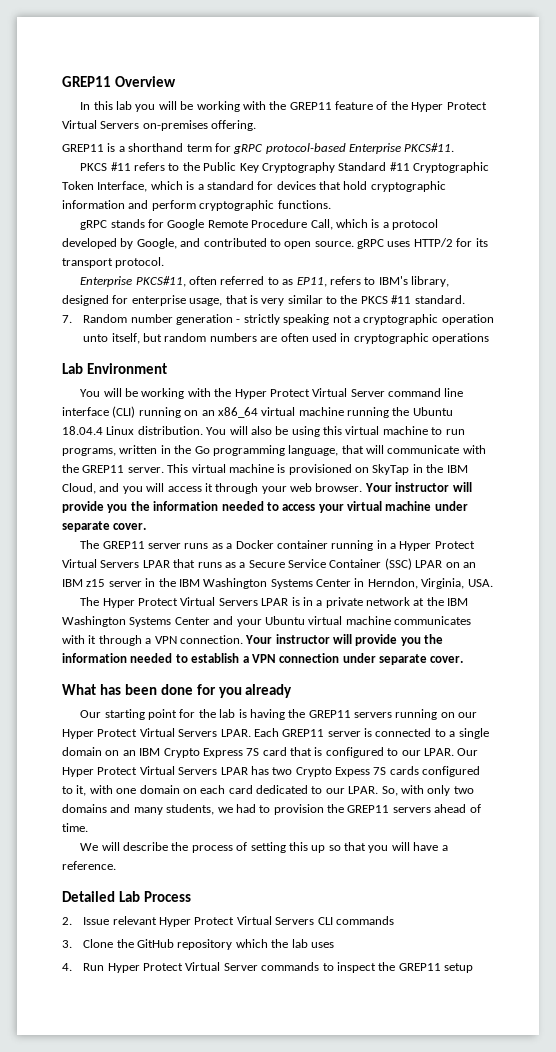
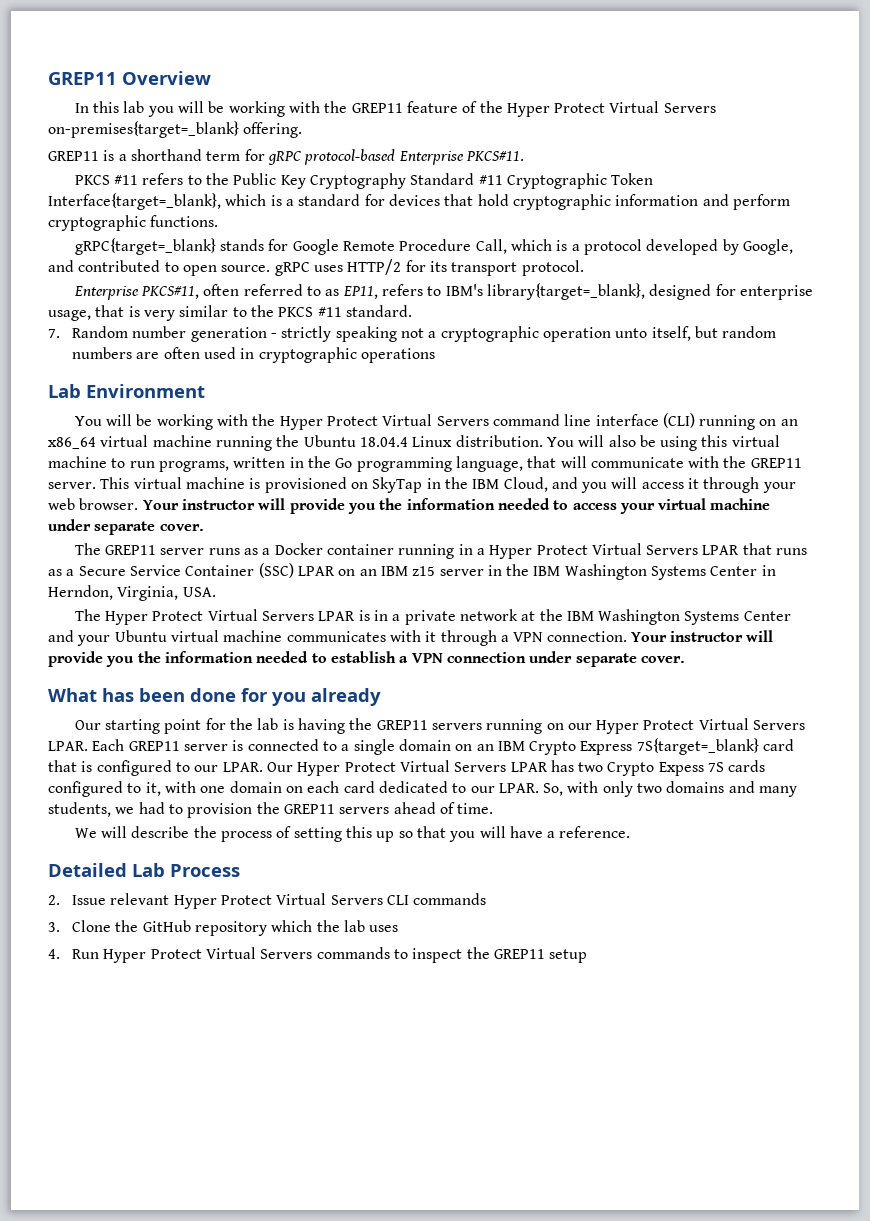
[142,120,208,131] on-premises -> [48,121,239,138] on-premises{target=_blank}
[97,181,148,192] Interface, -> [48,193,221,210] Interface{target=_blank},
[80,220,108,230] gRPC -> [74,238,216,255] gRPC{target=_blank}
[411,276,450,287] library, -> [486,283,645,300] library{target=_blank},
[350,389,385,397] Server -> [436,416,489,426] Servers
[246,748,260,756] 7S -> [636,738,759,755] 7S{target=_blank}
[223,963,258,971] Server -> [260,949,313,959] Servers

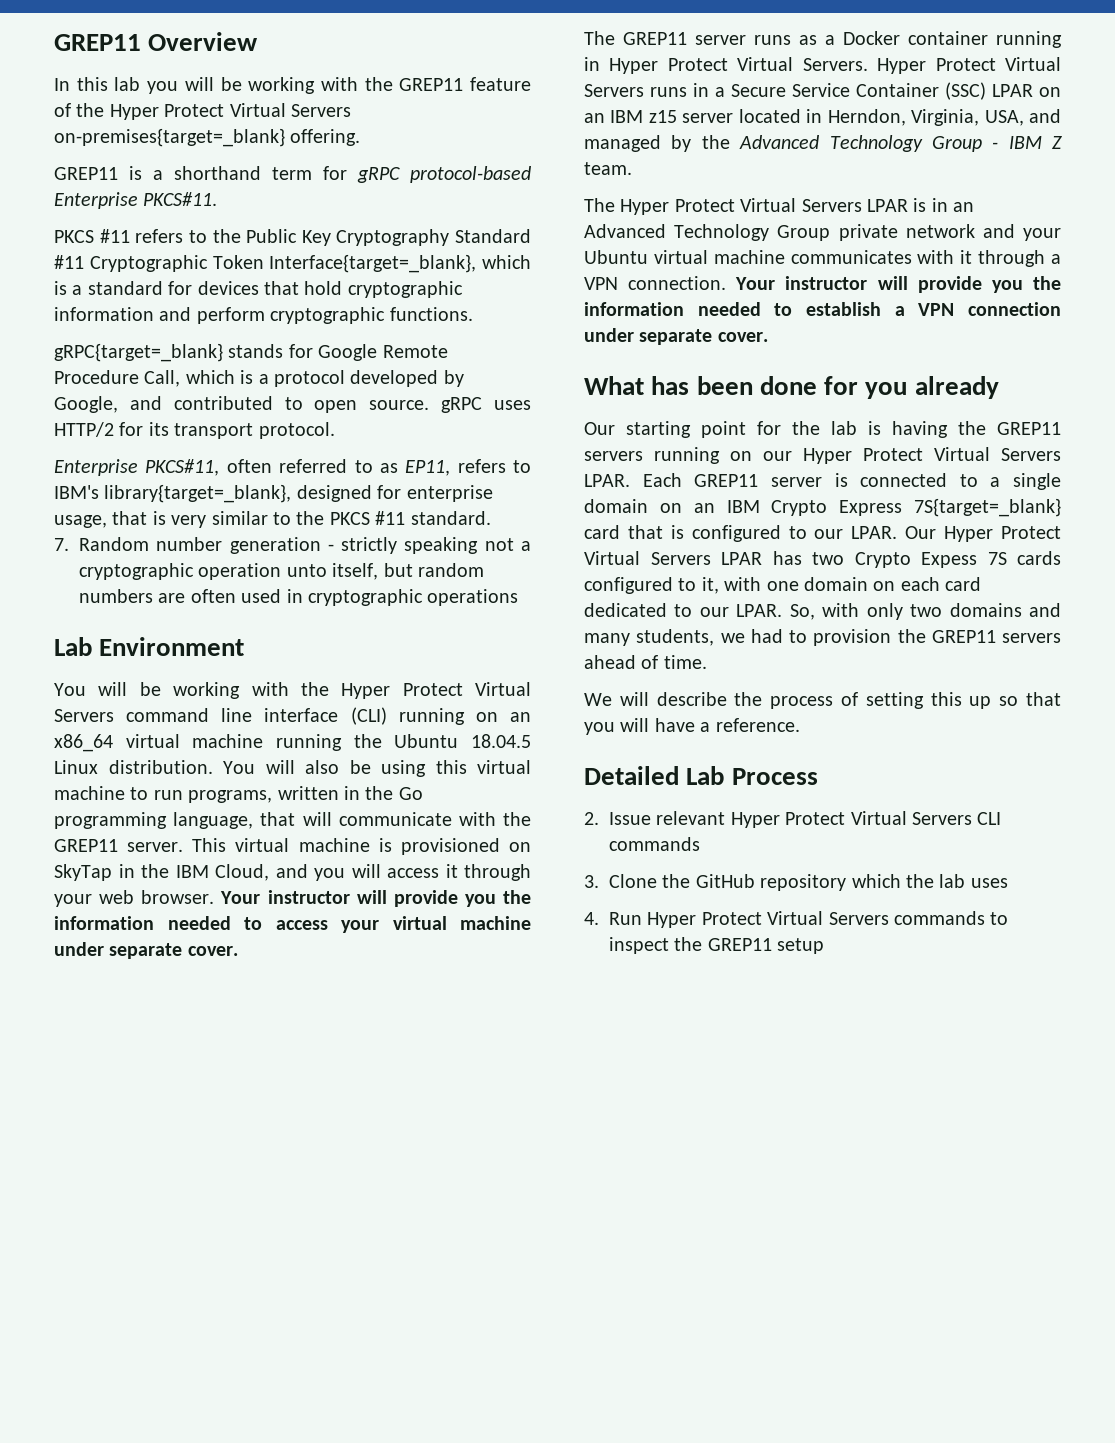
[359,437,408,447] 18.04.4 -> [471,734,531,748] 18.04.5
[476,543,808,559] [48,569,62,576] a Hyper Protect Virtual Servers LPAR that runs as -> [609,57,1061,74] [584,83,709,97] Hyper Protect Virtual Servers. Hyper Protect Virtual Servers runs in
[487,564,776,580] [48,585,216,601] in the IBM Washington Systems Center in Herndon, Virginia, USA. -> [738,109,1061,126] [584,135,1062,152] [584,162,632,175] located in Herndon, Virginia, USA, and managed by the Advanced Technology Group - IBM Z team.
[392,609,791,625] a private network at the IBM Washington Systems Center -> [953,202,975,212] [584,224,975,241] an Advanced Technology Group private network

